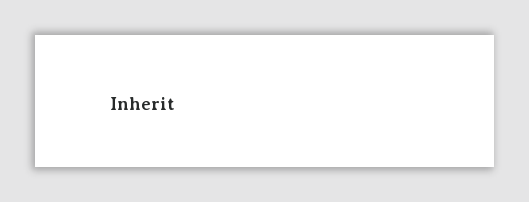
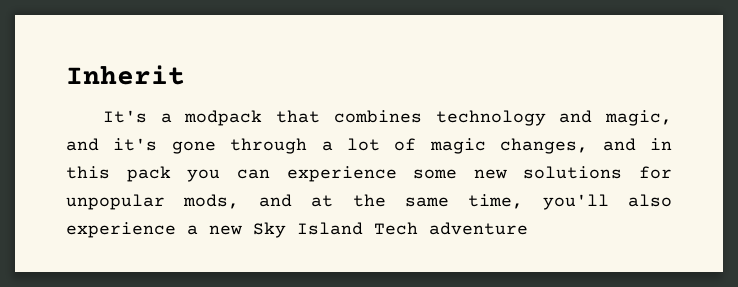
(175, 103) none -> [102,110,672,126] [66,138,672,154] [66,166,672,182] [66,194,672,210] [66,222,528,238] // It's a modpack that combines technology and magic, and it's gone through a lot of magic changes, and in this pack you can experience some new solutions for unpopular mods, and at the same time, you'll also experience a new Sky Island Tech adventure

